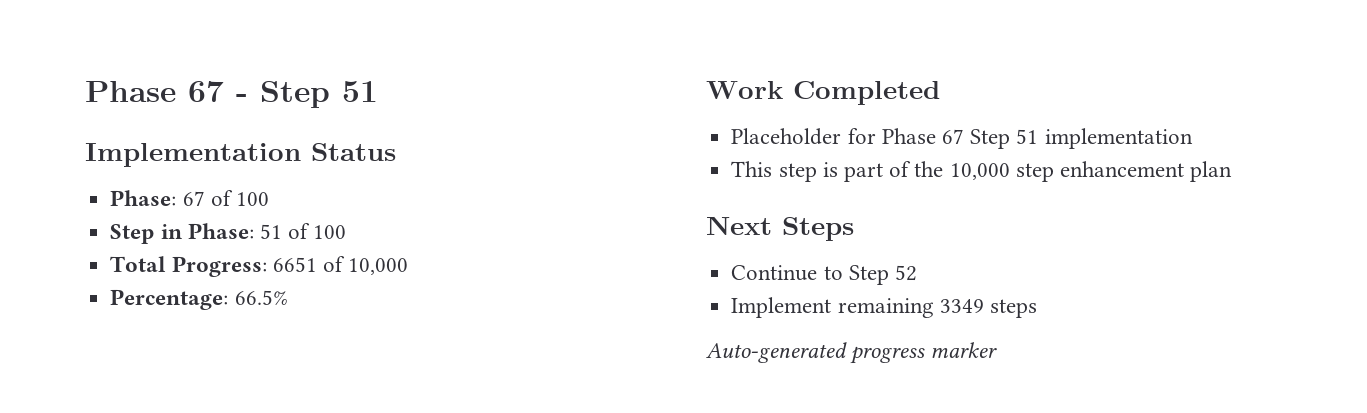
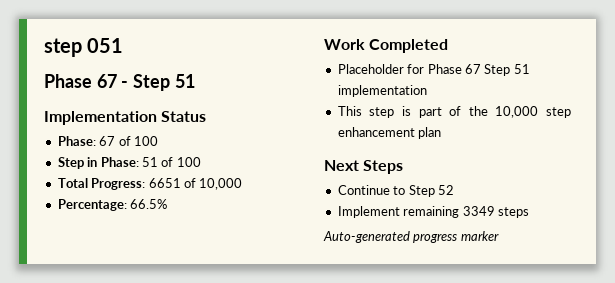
(85, 91) none -> [44,38,124,57] step 051 //

